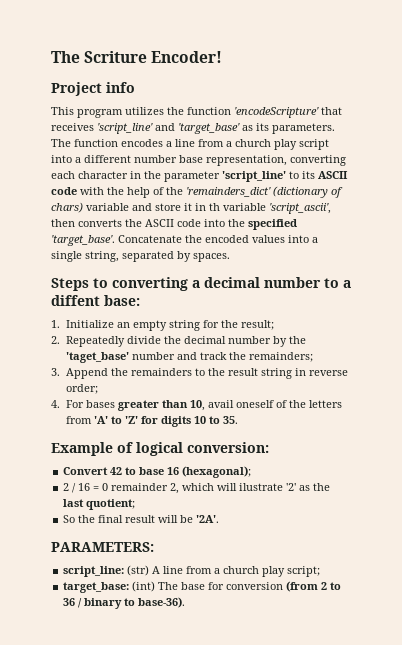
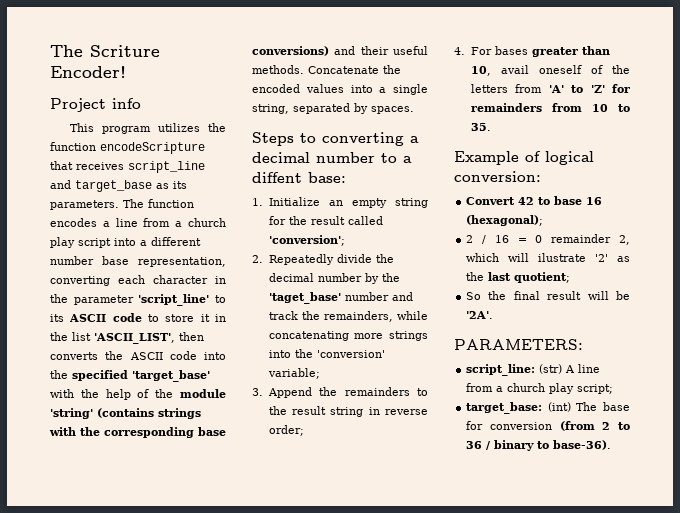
[234,107,319,118] 'encodeScripture' -> [100,142,205,154] encodeScripture
[97,123,240,134] 'script_line' and 'target_base' -> [128,161,205,173] [50,180,152,192] script_line and target_base
[80,186,343,198] [51,202,331,214] with the help of the 'remainders_dict' (dictionary of chars) variable and store it in th variable 'script_ascii', -> [148,314,226,322] [50,332,175,344] to store it in the list 'ASCII_LIST',
[51,235,115,246] 'target_base'. -> [132,370,210,382] [50,389,226,400] [50,408,201,419] [49,427,226,438] [252,46,428,56] [252,65,304,74] 'target_base' with the help of the module 'string' (contains strings with the corresponding base conversions) and their useful methods.
[240,320,274,330] result; -> [310,216,383,225] [268,235,345,246] result called 'conversion';
[248,352,313,362] remainders; -> [323,311,428,322] [268,331,428,341] [268,349,385,358] [267,368,320,379] remainders, while concatenating more strings into the 'conversion' variable;
[160,416,191,427] digits -> [470,103,582,112] remainders from

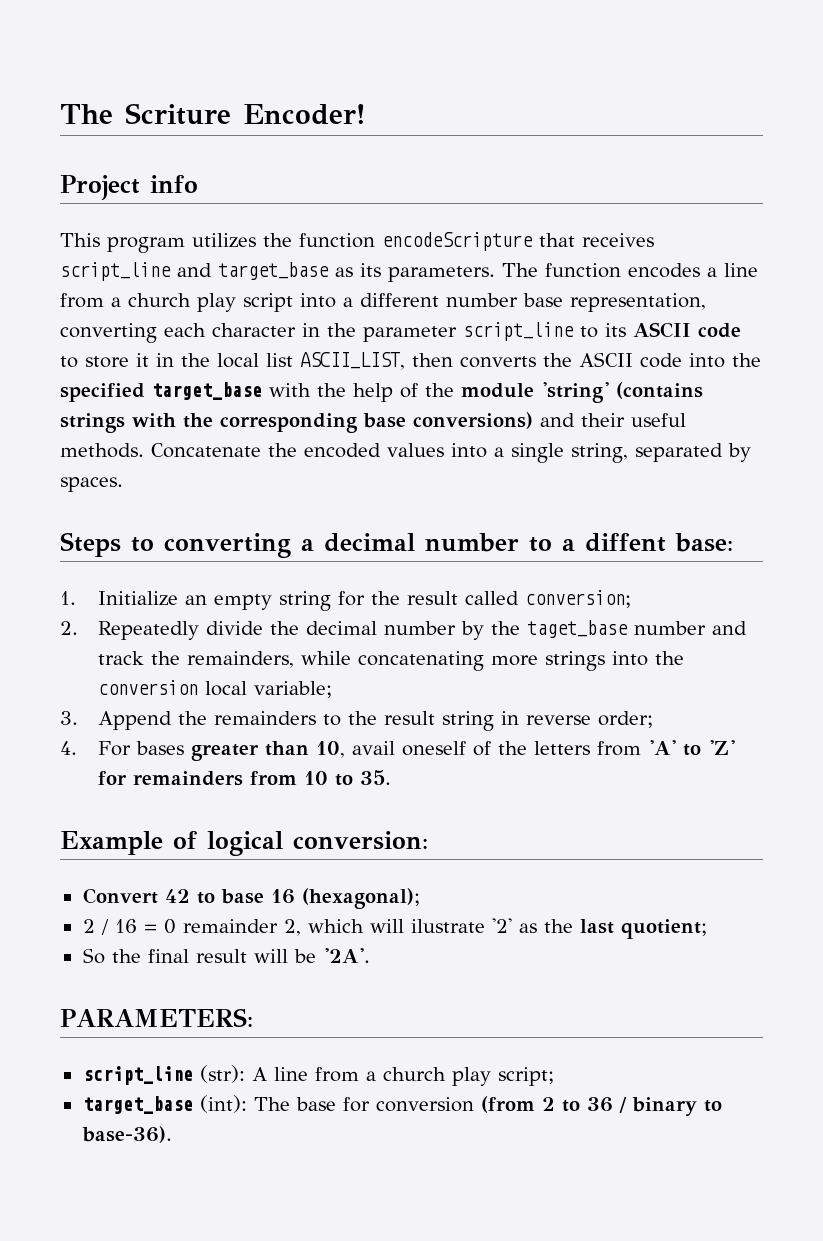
[138,294,210,306] 'script_line' -> [463,322,574,341] script_line
[72,332,175,344] list 'ASCII_LIST', -> [217,352,405,370] local list ASCII_LIST,
[132,370,210,382] 'target_base' -> [152,382,262,400] target_base
[268,235,345,246] 'conversion'; -> [525,590,632,608] conversion;
[268,292,341,304] 'taget_base' -> [527,620,629,638] taget_base
[316,350,385,358] 'conversion' -> [98,680,248,696] conversion local
[466,364,563,376] script_line: (str) -> [82,1065,245,1085] script_line (str):
[466,402,571,414] target_base: (int) -> [82,1095,247,1114] target_base (int):

